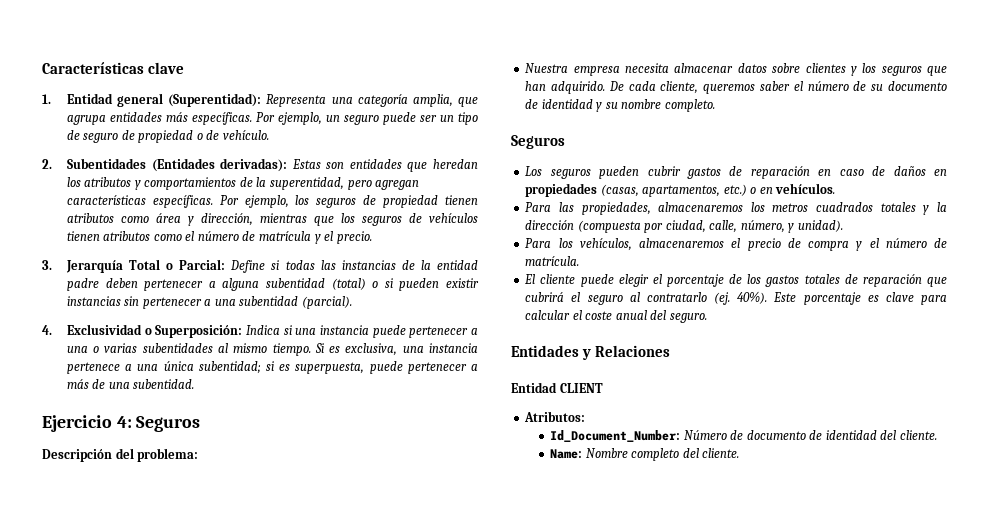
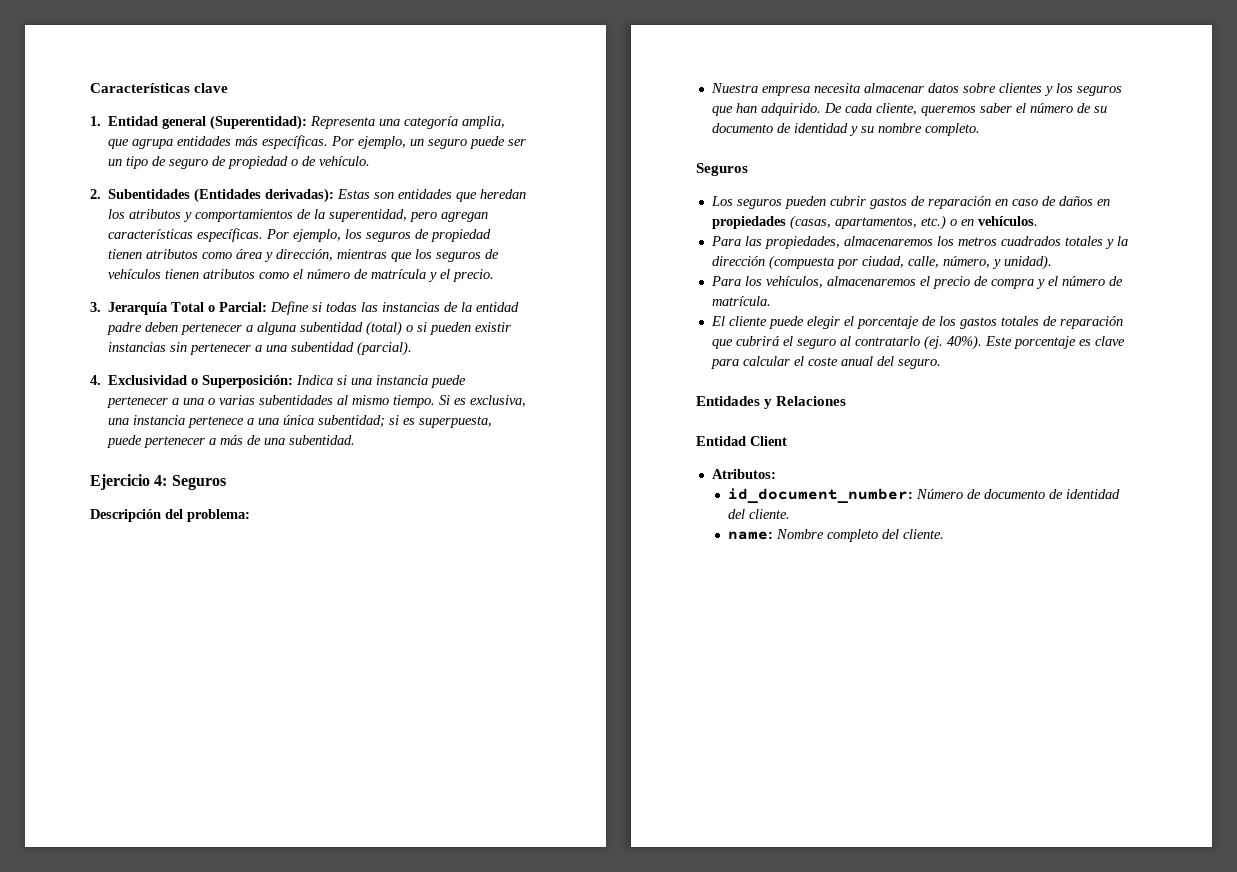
[559,383,603,393] CLIENT -> [750,436,787,446] Client
[550,430,681,442] Id_Document_Number: -> [728,488,914,504] id_document_number:
[550,449,583,459] Name: -> [728,531,774,540] name:

